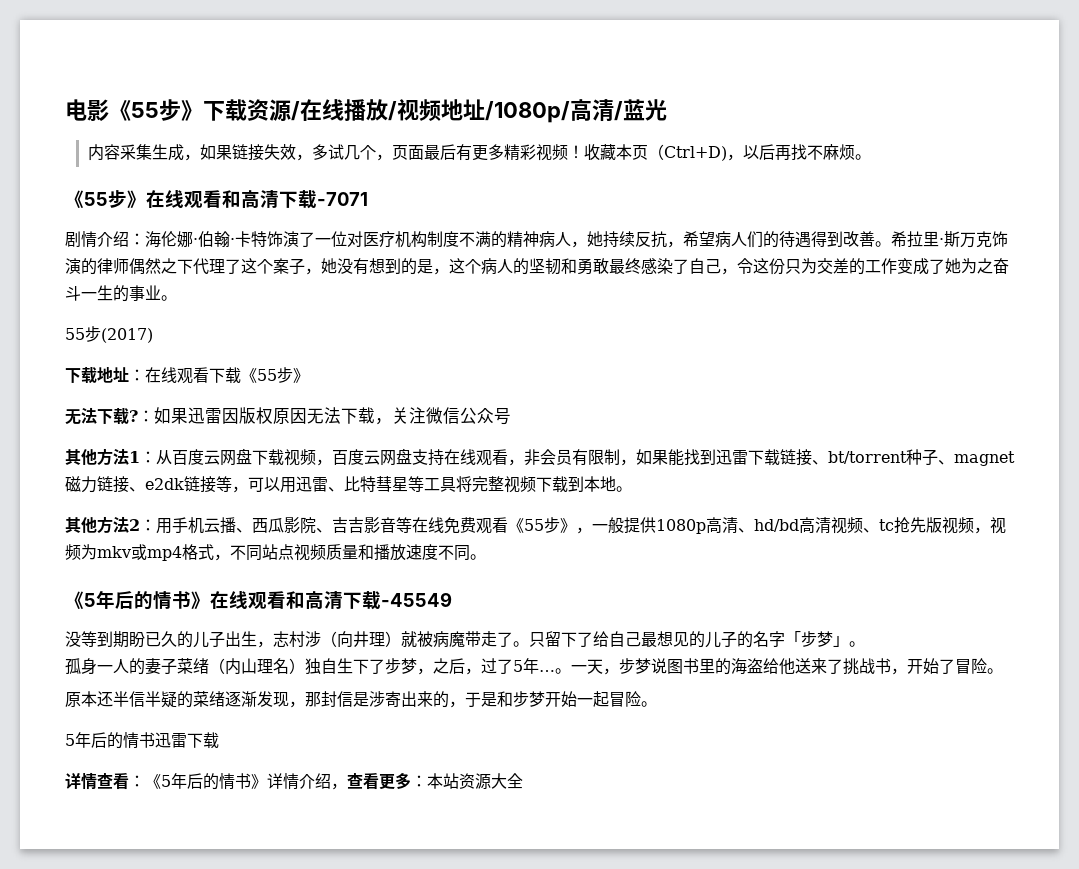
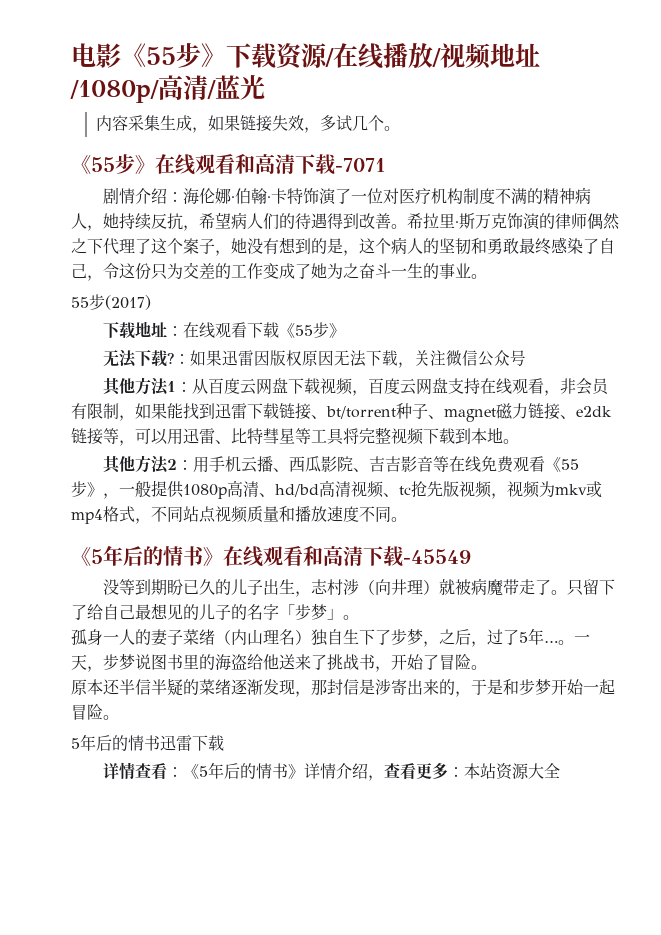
[375,144,855,161] ，页面最后有更多精彩视频！收藏本页（Ctrl+D)，以后再找不麻烦 -> (385, 123) none

